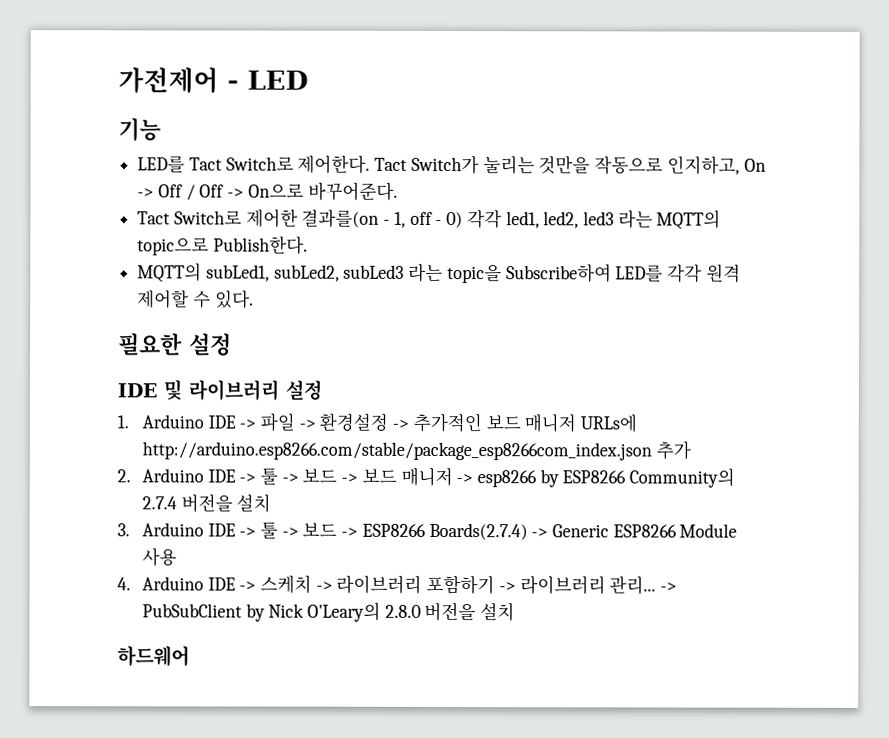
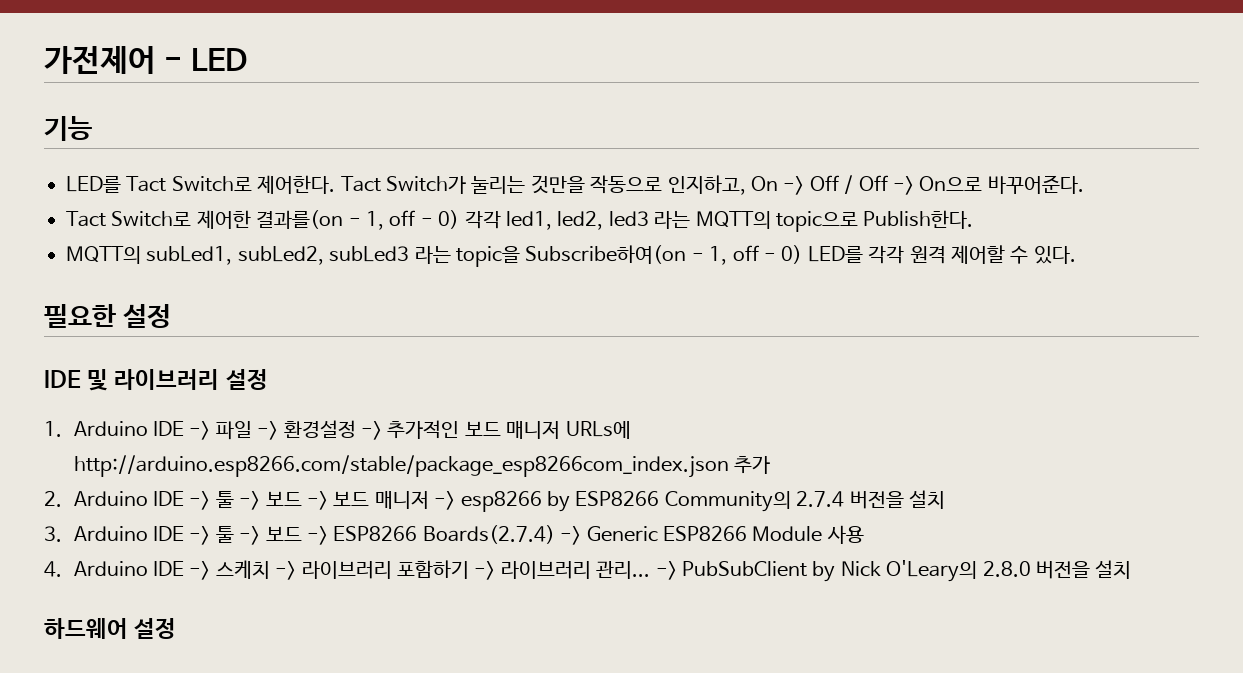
[505,263,612,283] Subscribe하여 -> [525,245,803,265] Subscribe하여(on - 1, off - 0)
(190, 656) none -> [134,618,177,639] 설정

